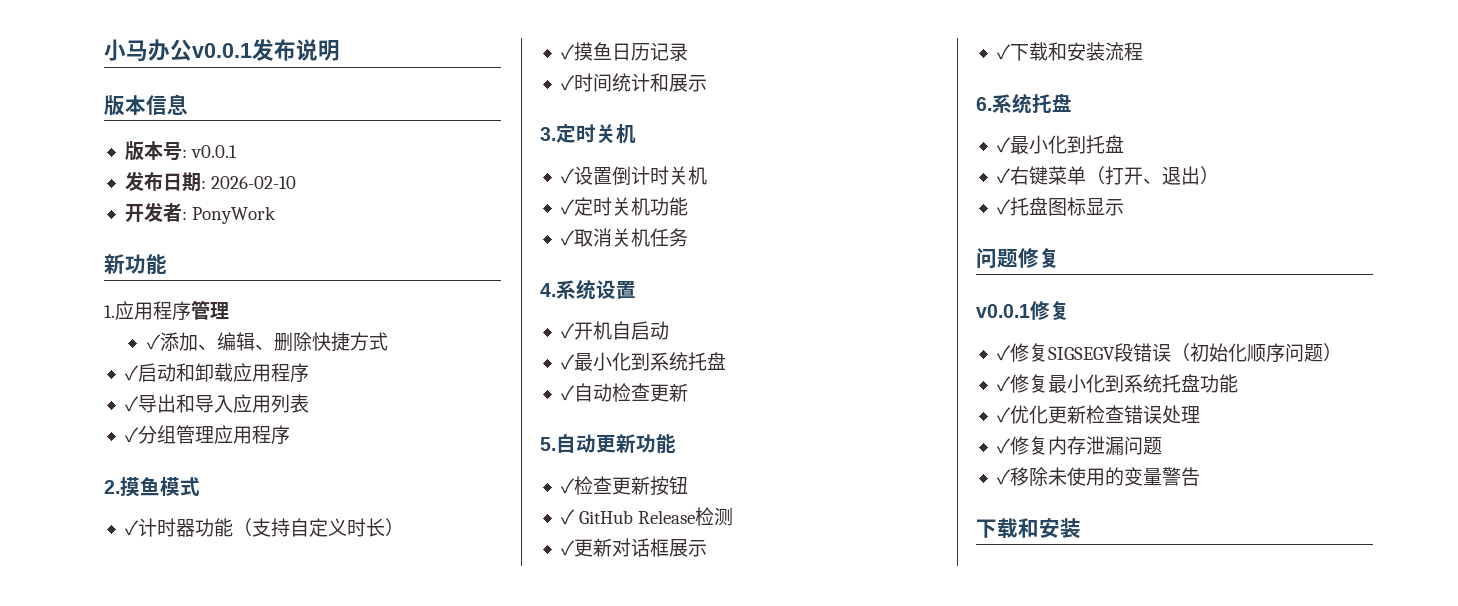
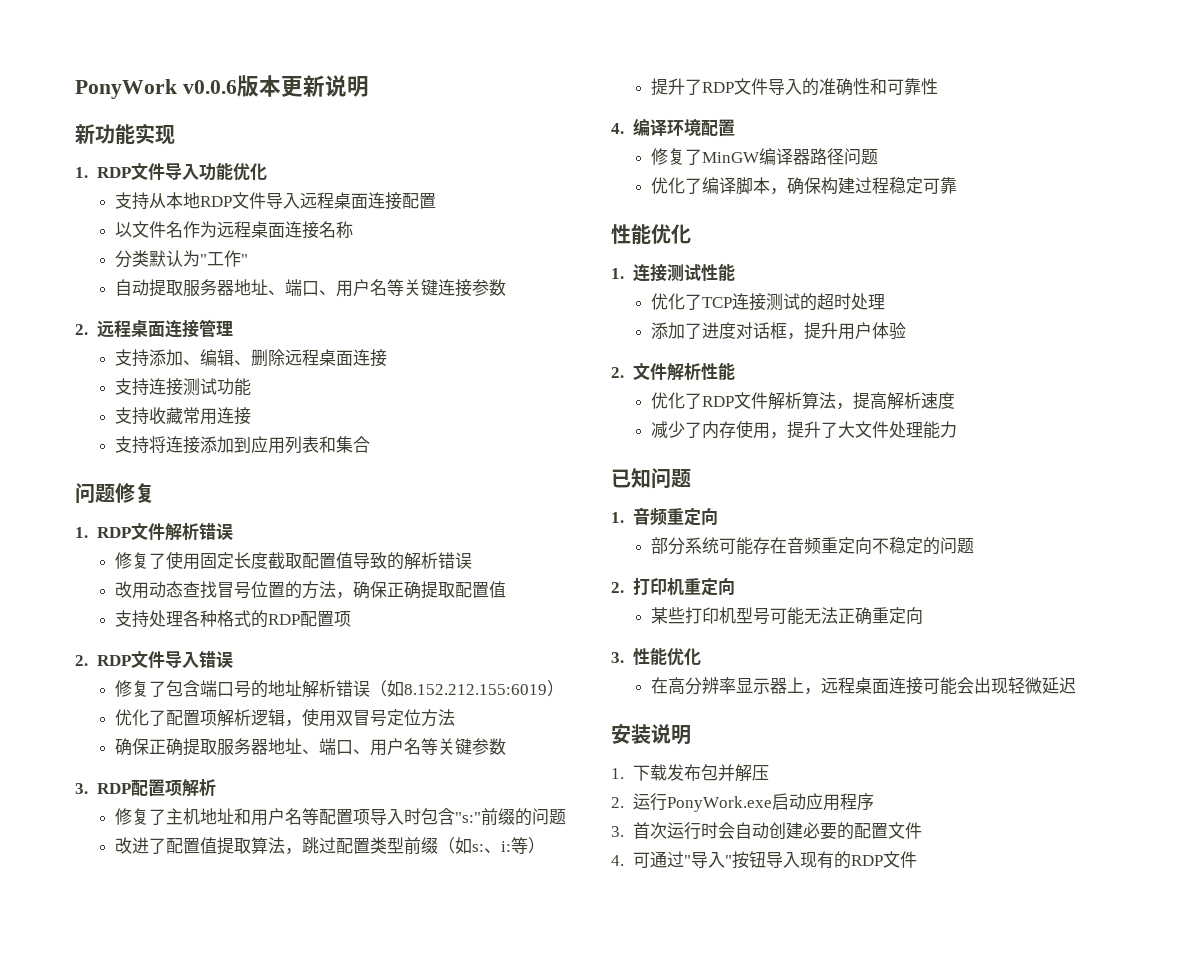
[104,39,340,62] [104,94,188,116] [124,141,238,161] [124,171,297,192] [124,202,277,224] [104,254,167,274] [104,301,191,321] 小马办公v0.0.1发布说明 // 版本信息 // 版本号: v0.0.1 // 发布日期: 2026-02-10 // 开发者: PonyWork // 新功能 // 1.应用程序 -> [75,75,369,99] [75,123,175,145] [75,162,267,181] [115,192,437,210] [115,221,354,239] [115,250,249,268] [115,279,507,297] [75,320,199,338] PonyWork v0.0.6版本更新说明 // 新功能实现 // 1. RDP文件导入功能优化 // 支持从本地RDP文件导入远程桌面连接配置 // 以文件名作为远程桌面连接名称 // 分类默认为"工作" // 自动提取服务器地址、端口、用户名等关键连接参数 // 2.远程桌面连接
[146,334,161,350] ✓ -> [115,349,150,367] 支持
[311,332,388,352] [124,363,309,383] [124,394,309,413] [124,425,290,445] [104,476,200,497] [124,518,404,537] [560,42,688,61] [560,73,707,92] [540,124,636,144] [560,166,707,185] [560,197,688,216] [560,228,688,247] [540,279,636,300] [560,321,669,340] [560,352,726,371] [560,383,688,402] [540,434,676,453] [560,476,688,496] [560,507,734,526] [560,538,707,557] [996,42,1143,61] [976,93,1072,114] [996,135,1124,154] [996,166,1219,185] [996,197,1124,216] [976,248,1060,269] [976,301,1070,320] [996,343,1342,363] [996,374,1238,393] [996,405,1200,424] [996,436,1162,455] [996,467,1200,486] [976,518,1081,538] 快捷方式 // ✓启动和卸载应用程序 // ✓导出和导入应用列表 // ✓分组管理应用程序 // 2.摸鱼模式 // ✓计时器功能（支持自定义时长） // ✓摸鱼日历记录 // ✓时间统计和展示 // 3.定时关机 // ✓设置倒计时关机 // ✓定时关机功能 // ✓取消关机任务 // 4.系统设置 // ✓开机自启动 // ✓最小化到系统托盘 // ✓自动检查更新 // 5.自动更新功能 // ✓检查更新按钮 // ✓ GitHub Release检测 // ✓更新对话框展示 // ✓下载和安装流程 // 6.系统托盘 // ✓最小化到托盘 // ✓右键菜单（打开、退出） // ✓托盘图标显示 // 问题修复 // v0.0.1修复 // ✓修复SIGSEGV段错误（初始化顺序问题） // ✓修复最小化到系统托盘功能 // ✓优化更新检查错误处理 // ✓修复内存泄漏问题 // ✓移除未使用的变量警告 // 下载和安装 -> [285,349,388,367] [115,378,252,396] [115,407,252,425] [115,436,371,454] [75,483,155,504] [75,522,233,541] [115,551,473,570] [115,581,507,599] [115,610,352,628] [75,651,233,669] [115,680,565,698] [115,708,456,727] [115,738,507,756] [75,778,216,797] [115,808,567,826] [115,837,546,855] [651,78,939,96] [611,118,735,137] [651,148,879,165] [651,177,958,195] [611,224,691,244] [611,263,735,282] [651,293,886,311] [651,322,907,340] [611,362,735,381] [651,392,956,410] [651,420,958,439] [611,468,691,489] [611,507,718,526] [651,537,975,555] [611,577,735,596] [651,607,924,625] [611,647,701,666] [651,677,1077,695] [611,724,691,745] [611,764,769,782] [611,793,874,812] [611,822,922,840] [611,851,917,869] 远程桌面连接 // 支持连接测试功能 // 支持收藏常用连接 // 支持将连接添加到应用列表和集合 // 问题修复 // 1. RDP文件解析错误 // 修复了使用固定长度截取配置值导致的解析错误 // 改用动态查找冒号位置的方法，确保正确提取配置值 // 支持处理各种格式的RDP配置项 // 2. RDP文件导入错误 // 修复了包含端口号的地址解析错误（如8.152.212.155:6019） // 优化了配置项解析逻辑，使用双冒号定位方法 // 确保正确提取服务器地址、端口、用户名等关键参数 // 3. RDP配置项解析 // 修复了主机地址和用户名等配置项导入时包含"s:"前缀的问题 // 改进了配置值提取算法，跳过配置类型前缀（如s:、i:等） // 提升了RDP文件导入的准确性和可靠性 // 4.编译环境配置 // 修复了MinGW编译器路径问题 // 优化了编译脚本，确保构建过程稳定可靠 // 性能优化 // 1.连接测试性能 // 优化了TCP连接测试的超时处理 // 添加了进度对话框，提升用户体验 // 2.文件解析性能 // 优化了RDP文件解析算法，提高解析速度 // 减少了内存使用，提升了大文件处理能力 // 已知问题 // 1.音频重定向 // 部分系统可能存在音频重定向不稳定的问题 // 2.打印机重定向 // 某些打印机型号可能无法正确重定向 // 3.性能优化 // 在高分辨率显示器上，远程桌面连接可能会出现轻微延迟 // 安装说明 // 1.下载发布包并解压 // 2.运行PonyWork.exe启动应用程序 // 3.首次运行时会自动创建必要的配置文件 // 4.可通过"导入"按钮导入现有的RDP文件

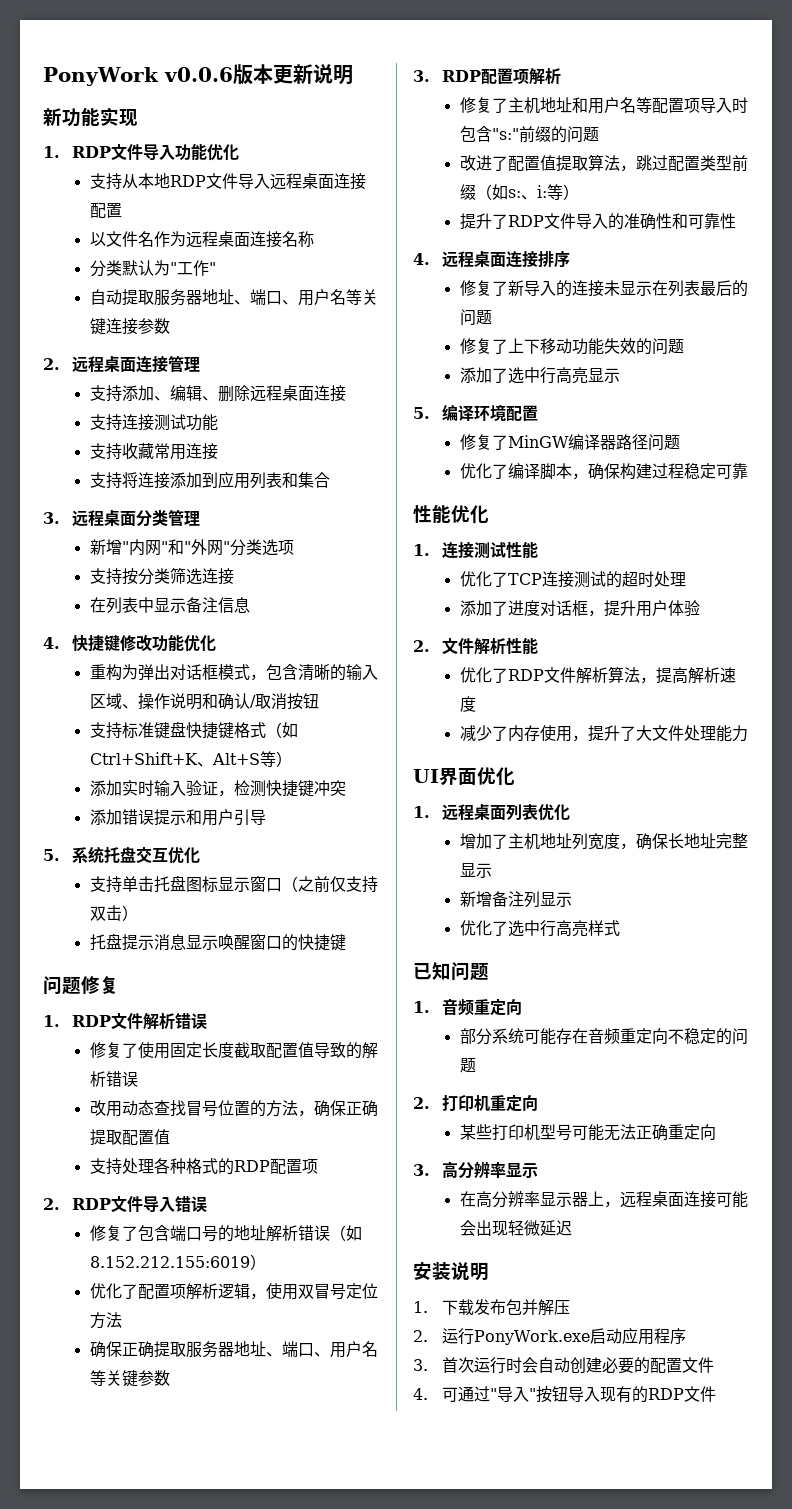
(371, 444) none -> [43,509,200,527] [89,539,294,556] [89,567,234,585] [89,597,250,614] [43,634,216,652] [89,664,378,681] [89,693,319,710] [89,721,298,739] [89,751,292,767] [89,780,346,797] [89,809,266,826] [43,846,200,864] [89,875,378,893] [89,905,138,921] [89,933,346,951] // 3.远程桌面分类管理 // 新增"内网"和"外网"分类选项 // 支持按分类筛选连接 // 在列表中显示备注信息 // 4.快捷键修改功能优化 // 重构为弹出对话框模式，包含清晰的输入区域、操作说明和确认/取消按钮 // 支持标准键盘快捷键格式（如Ctrl+Shift+K、Alt+S等） // 添加实时输入验证，检测快捷键冲突 // 添加错误提示和用户引导 // 5.系统托盘交互优化 // 支持单击托盘图标显示窗口（之前仅支持双击） // 托盘提示消息显示唤醒窗口的快捷键
(624, 128) none -> [441,251,570,268] [459,280,748,297] [459,309,492,326] [459,338,684,355] [459,367,620,384] [413,407,430,419] 远程桌面连接排序 // 修复了新导入的连接未显示在列表最后的问题 // 修复了上下移动功能失效的问题 // 添加了选中行高亮显示 // 5.
(958, 429) none -> [413,767,515,786] [413,804,570,821] [459,833,748,850] [459,863,492,878] [459,891,572,908] [459,920,620,937] // UI界面优化 // 1.远程桌面列表优化 // 增加了主机地址列宽度，确保长地址完整显示 // 新增备注列显示 // 优化了选中行高亮样式
[632,647,701,666] 性能优化 -> [441,1161,538,1179] 高分辨率显示

